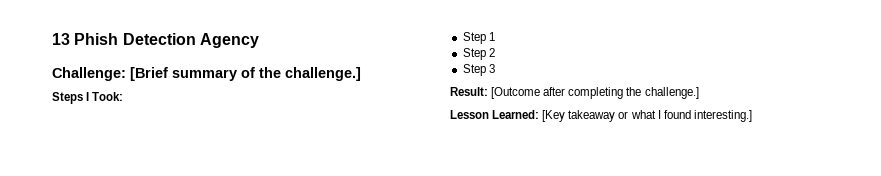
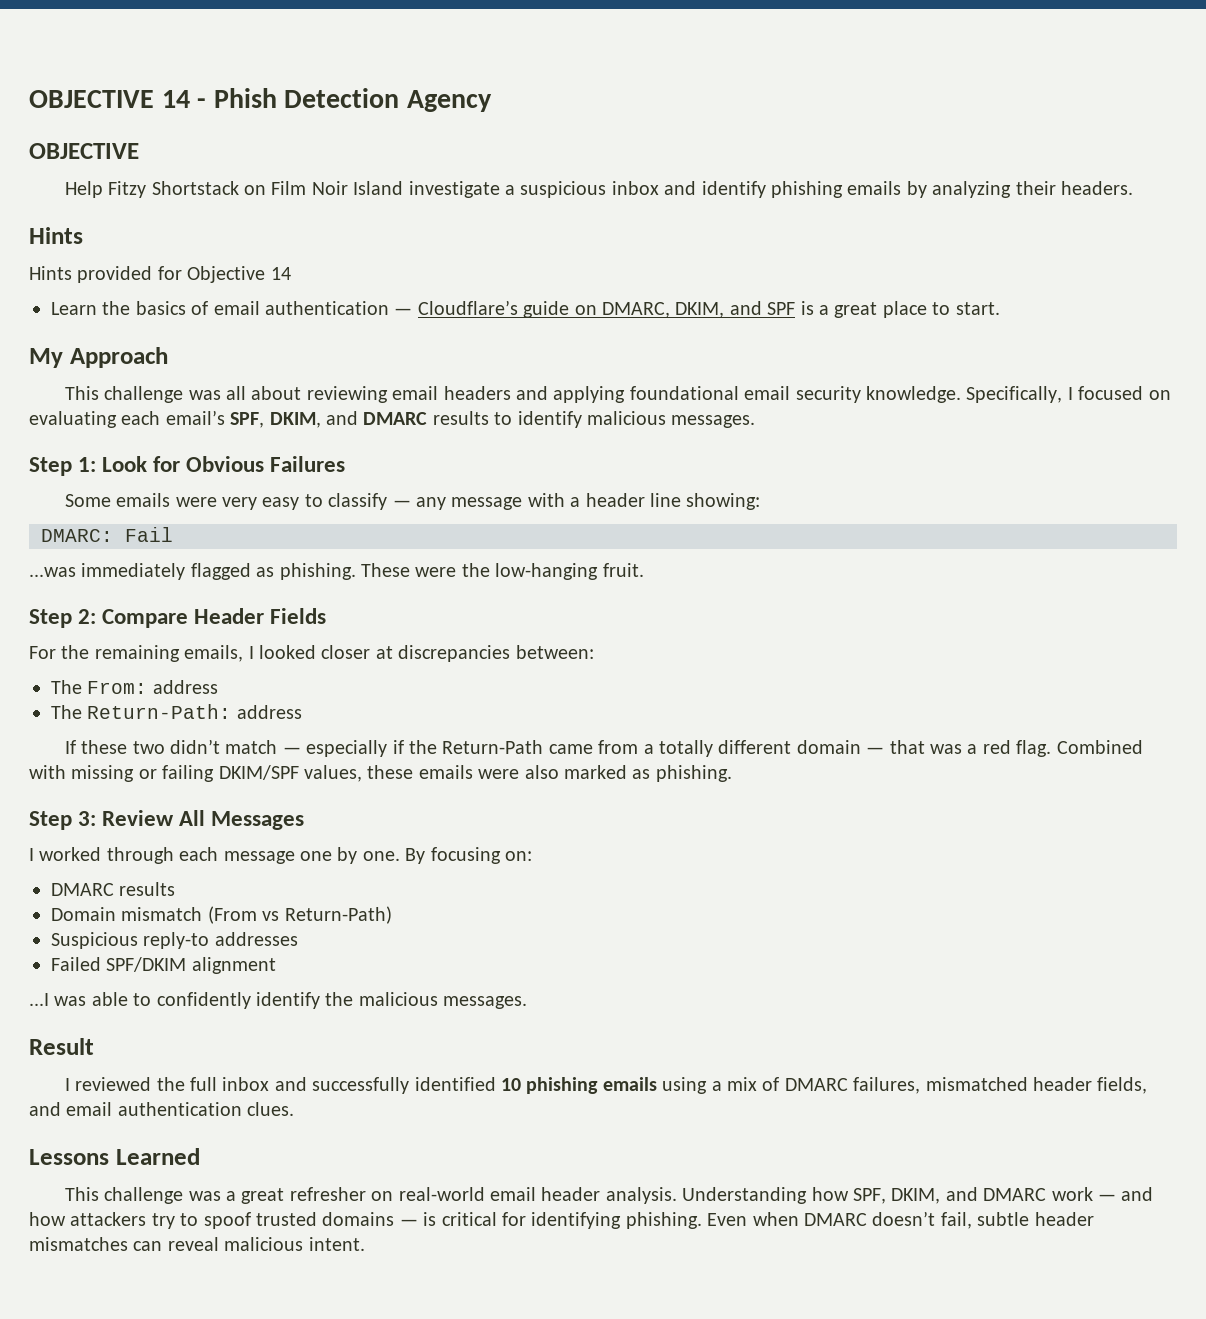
[52,33,70,45] 13 -> [29,90,207,108] OBJECTIVE 14 -
[52,67,361,81] [52,92,124,104] [462,32,495,44] [462,48,495,60] [462,64,495,76] [450,87,699,99] [450,110,752,122] Challenge: [Brief summary of the challenge.] // Steps I Took: // Step 1 // Step 2 // Step 3 // Result: [Outcome after completing the challenge.] // Lesson Learned: [Key takeaway or what I found interesting.] -> [29,143,139,159] [64,181,1134,198] [29,227,83,244] [29,266,291,283] [51,300,1000,318] [29,347,168,368] [64,386,1171,403] [29,410,756,428] [29,456,346,476] [64,493,761,510] [41,527,173,542] [29,563,644,580] [29,608,327,628] [29,645,594,662] [51,680,218,694] [51,704,302,719] [64,739,1143,757] [29,765,732,782] [29,810,305,830] [29,847,532,864] [51,882,176,896] [51,906,392,924] [51,932,298,949] [51,957,276,974] [29,992,528,1009] [29,1038,94,1055] [64,1077,1148,1094] [29,1102,295,1116] [29,1148,200,1165] [64,1187,1154,1204] [29,1211,1094,1229] [29,1237,365,1251] OBJECTIVE // Help Fitzy Shortstack on Film Noir Island investigate a suspicious inbox and identify phishing emails by analyzing their headers. // Hints // Hints provided for Objective 14 // Learn the basics of email authentication — Cloudflare’s guide on DMARC, DKIM, and SPF is a great place to start. // My Approach // This challenge was all about reviewing email headers and applying foundational email security knowledge. Specifically, I focused on evaluating each email’s SPF, DKIM, and DMARC results to identify malicious messages. // Step 1: Look for Obvious Failures // Some emails were very easy to classify — any message with a header line showing: // DMARC: Fail // ...was immediately flagged as phishing. These were the low-hanging fruit. // Step 2: Compare Header Fields // For the remaining emails, I looked closer at discrepancies between: // The From: address // The Return-Path: address // If these two didn’t match — especially if the Return-Path came from a totally different domain — that was a red flag. Combined with missing or failing DKIM/SPF values, these emails were also marked as phishing. // Step 3: Review All Messages // I worked through each message one by one. By focusing on: // DMARC results // Domain mismatch (From vs Return-Path) // Suspicious reply-to addresses // Failed SPF/DKIM alignment // ...I was able to confidently identify the malicious messages. // Result // I reviewed the full inbox and successfully identified 10 phishing emails using a mix of DMARC failures, mismatched header fields, and email authentication clues. // Lessons Learned // This challenge was a great refresher on real-world email header analysis. Understanding how SPF, DKIM, and DMARC work — and how attackers try to spoof trusted domains — is critical for identifying phishing. Even when DMARC doesn’t fail, subtle header mismatches can reveal malicious intent.

